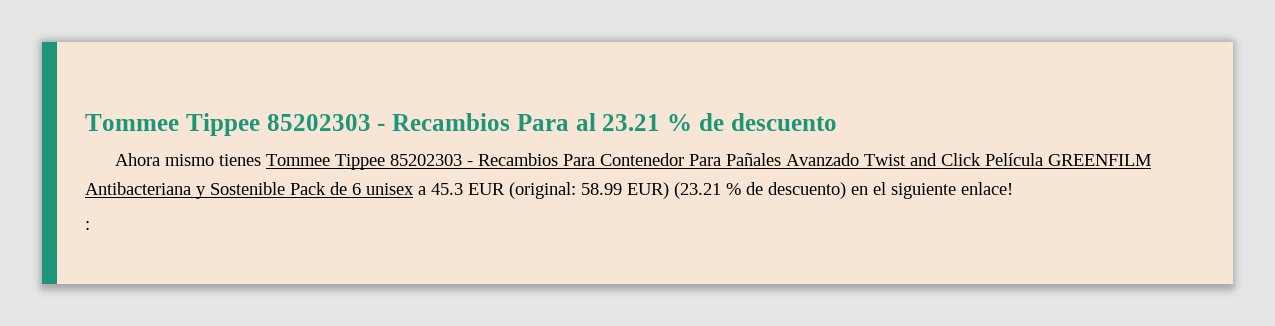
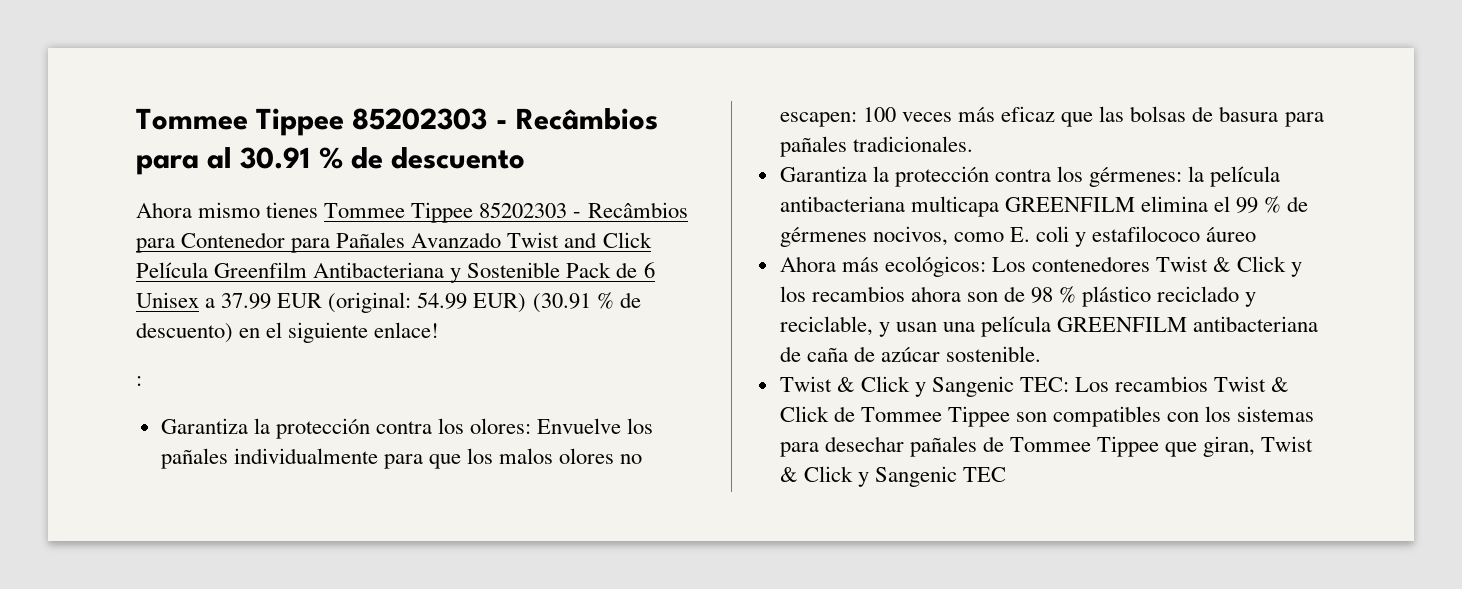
[85,113,661,136] Tommee Tippee 85202303 - Recambios Para al 23.21 -> [136,108,658,136] [136,147,311,175] Tommee Tippee 85202303 - Recâmbios para al 30.91
[478,153,722,166] Recambios Para Contenedor Para -> [587,202,688,218] [136,232,331,253] Recâmbios para Contenedor para
[1048,154,1152,166] GREENFILM -> [214,262,308,278] Greenfilm
[366,182,721,199] unisex a 45.3 EUR (original: 58.99 EUR) (23.21 -> [136,292,591,313] Unisex a 37.99 EUR (original: 54.99 EUR) (30.91
(90, 225) none -> [160,418,654,439] [160,448,643,469] [779,106,1324,127] [779,136,973,157] [779,166,1281,187] [779,196,1309,217] [779,226,1257,247] [779,256,1303,277] [779,286,1257,307] [779,316,1319,337] [779,346,1042,362] [779,376,1290,397] [779,406,1315,427] [779,436,1314,457] [779,466,1007,487] // Garantiza la protección contra los olores: Envuelve los pañales individualmente para que los malos olores no escapen: 100 veces más eficaz que las bolsas de basura para pañales tradicionales. // Garantiza la protección contra los gérmenes: la película antibacteriana multicapa GREENFILM elimina el 99 % de gérmenes nocivos, como E. coli y estafilococo áureo // Ahora más ecológicos: Los contenedores Twist & Click y los recambios ahora son de 98 % plástico reciclado y reciclable, y usan una película GREENFILM antibacteriana de caña de azúcar sostenible. // Twist & Click y Sangenic TEC: Los recambios Twist & Click de Tommee Tippee son compatibles con los sistemas para desechar pañales de Tommee Tippee que giran, Twist & Click y Sangenic TEC

